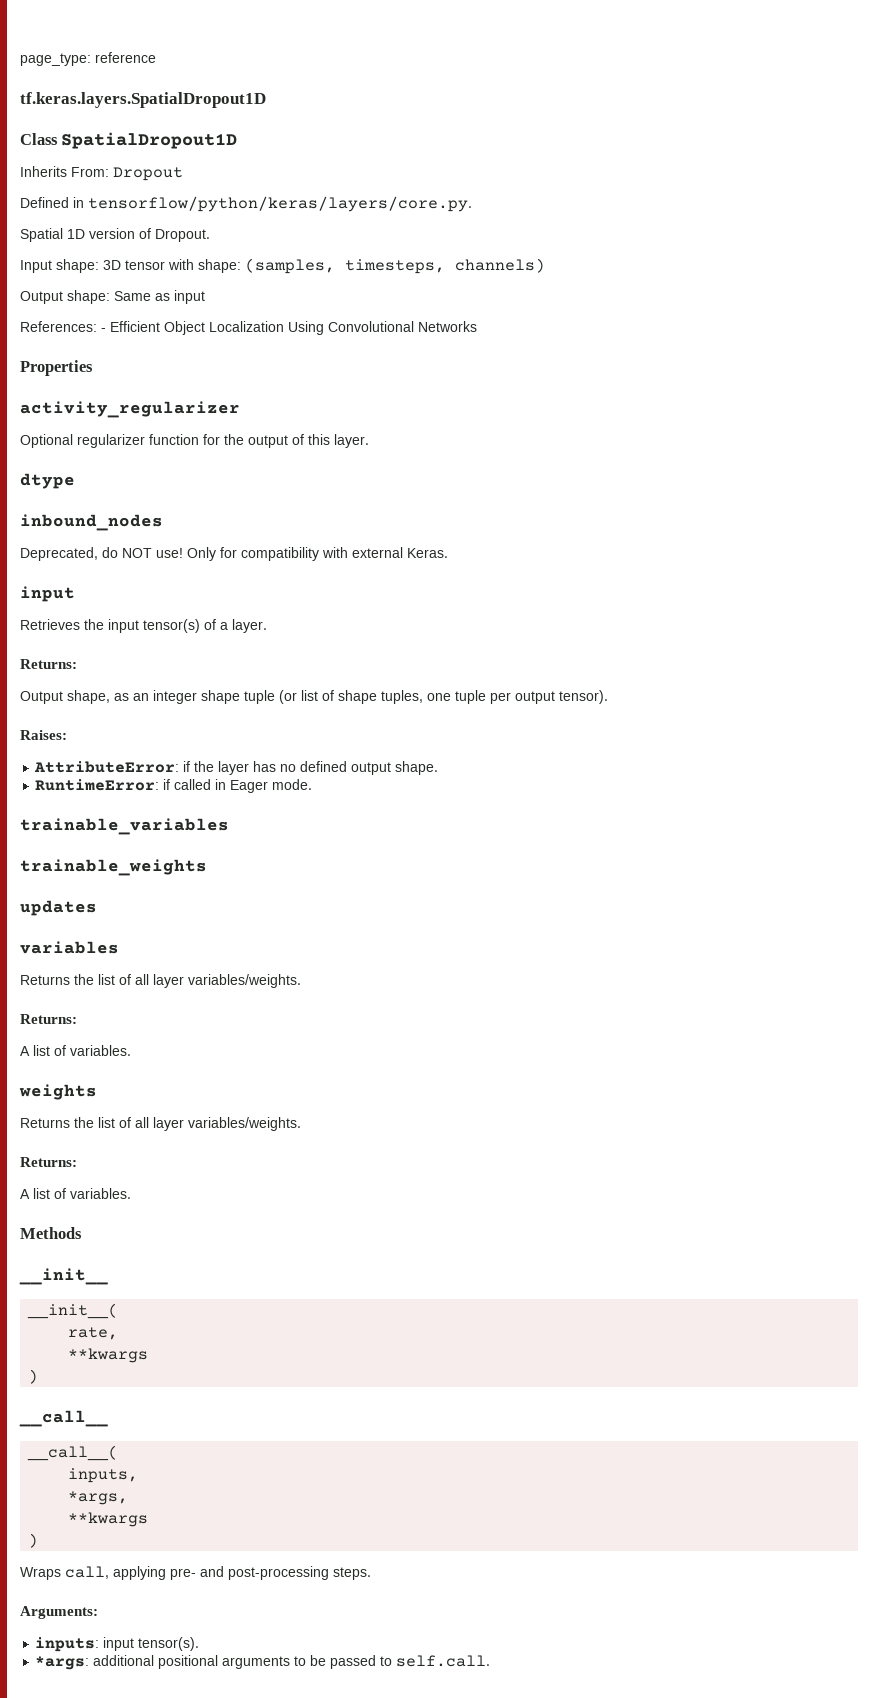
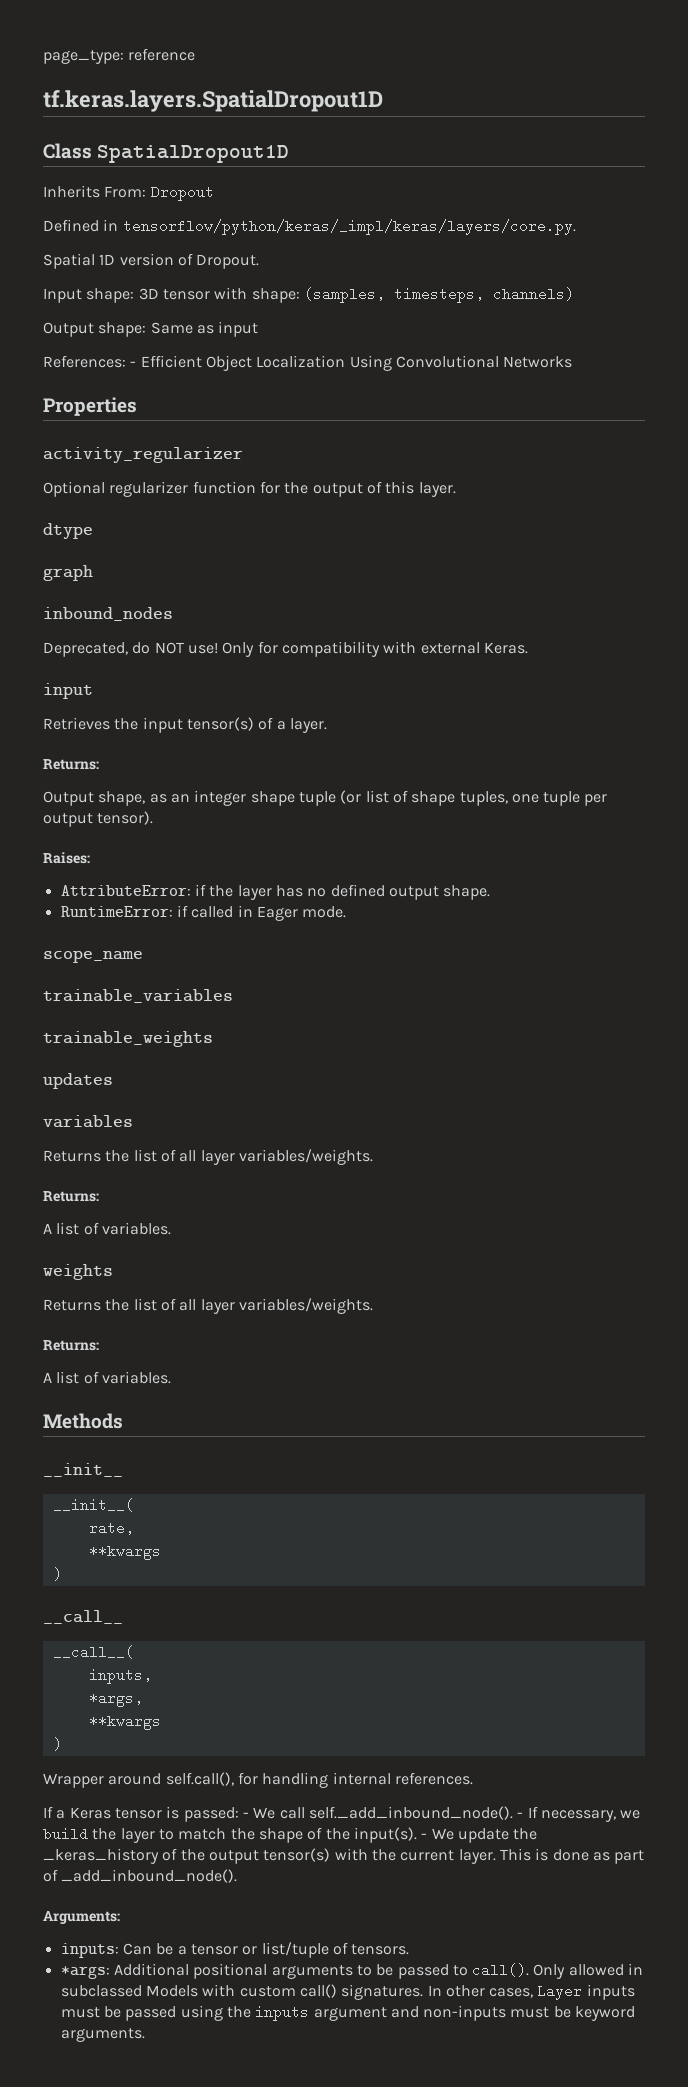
[88,196,472,212] tensorflow/python/keras/layers/core.py. -> [122,219,576,235] tensorflow/python/keras/_impl/keras/layers/core.py.
(75, 481) none -> [43,565,93,581] // graph
(313, 784) none -> [43,950,143,963] // scope_name
[20,1566,371,1580] [20,1606,98,1619] [35,1637,200,1652] Wraps call, applying pre- and post-processing steps. // Arguments: // inputs: input tensor(s). -> [43,1772,473,1788] [43,1806,641,1822] [43,1827,538,1843] [43,1848,645,1864] [43,1869,238,1883] [43,1911,120,1924] [60,1942,410,1958] Wrapper around self.call(), for handling internal references. // If a Keras tensor is passed: - We call self._add_inbound_node(). - If necessary, we build the layer to match the shape of the input(s). - We update the _keras_history of the output tensor(s) with the current layer. This is done as part of _add_inbound_node(). // Arguments: // inputs: Can be a tensor or list/tuple of tensors.
[93,1655,155,1666] additional -> [113,1963,189,1976] Additional
[396,1655,491,1667] self.call. -> [472,1963,644,1979] [60,1984,635,2000] [60,2005,636,2021] [60,2028,145,2042] call(). Only allowed in subclassed Models with custom call() signatures. In other cases, Layer inputs must be passed using the inputs argument and non-inputs must be keyword arguments.

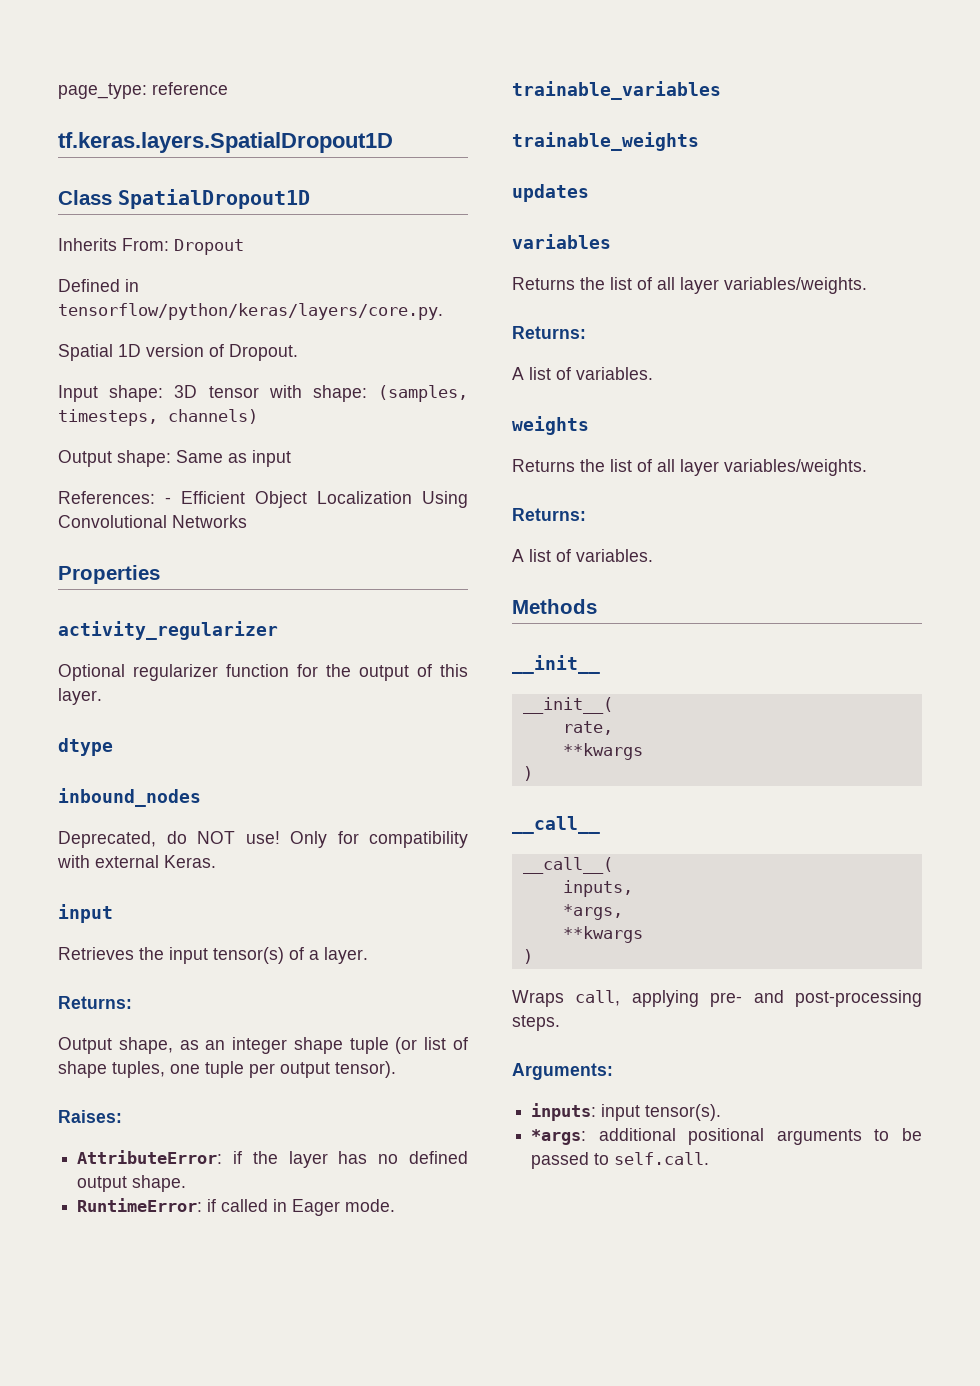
[122,219,576,235] tensorflow/python/keras/_impl/keras/layers/core.py. -> [58,303,443,320] tensorflow/python/keras/layers/core.py.
[43,565,93,581] // graph -> (113, 747) none
[43,950,143,963] // scope_name -> (396, 1205) none
[43,1772,473,1788] [43,1806,641,1822] [43,1827,538,1843] [43,1848,645,1864] [43,1869,238,1883] [43,1911,120,1924] [60,1942,410,1958] Wrapper around self.call(), for handling internal references. // If a Keras tensor is passed: - We call self._add_inbound_node(). - If necessary, we build the layer to match the shape of the input(s). - We update the _keras_history of the output tensor(s) with the current layer. This is done as part of _add_inbound_node(). // Arguments: // inputs: Can be a tensor or list/tuple of tensors. -> [512,990,922,1007] [512,1015,560,1031] [512,1063,613,1080] [531,1103,722,1121] Wraps call, applying pre- and post-processing steps. // Arguments: // inputs: input tensor(s).
[113,1963,189,1976] Additional -> [598,1128,676,1141] additional
[472,1963,644,1979] [60,1984,635,2000] [60,2005,636,2021] [60,2028,145,2042] call(). Only allowed in subclassed Models with custom call() signatures. In other cases, Layer inputs must be passed using the inputs argument and non-inputs must be keyword arguments. -> [614,1152,710,1165] self.call.

